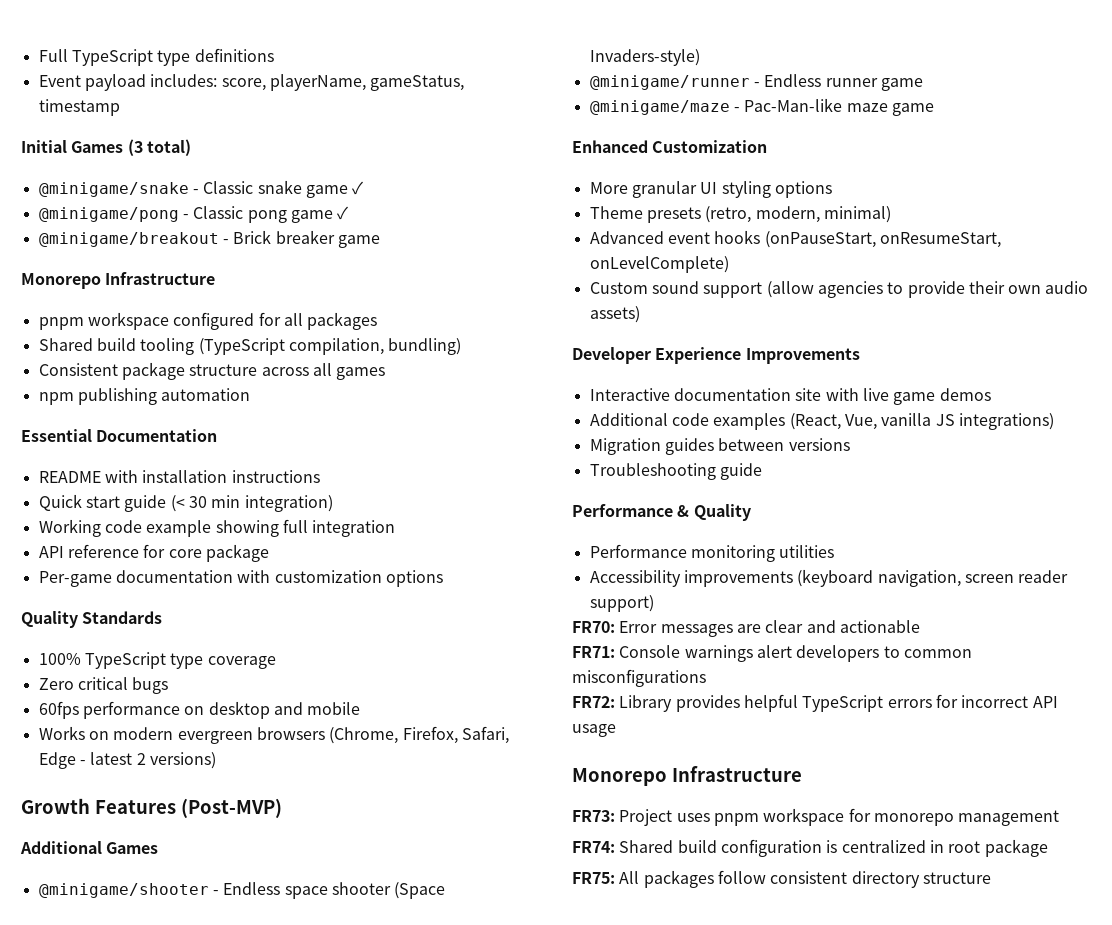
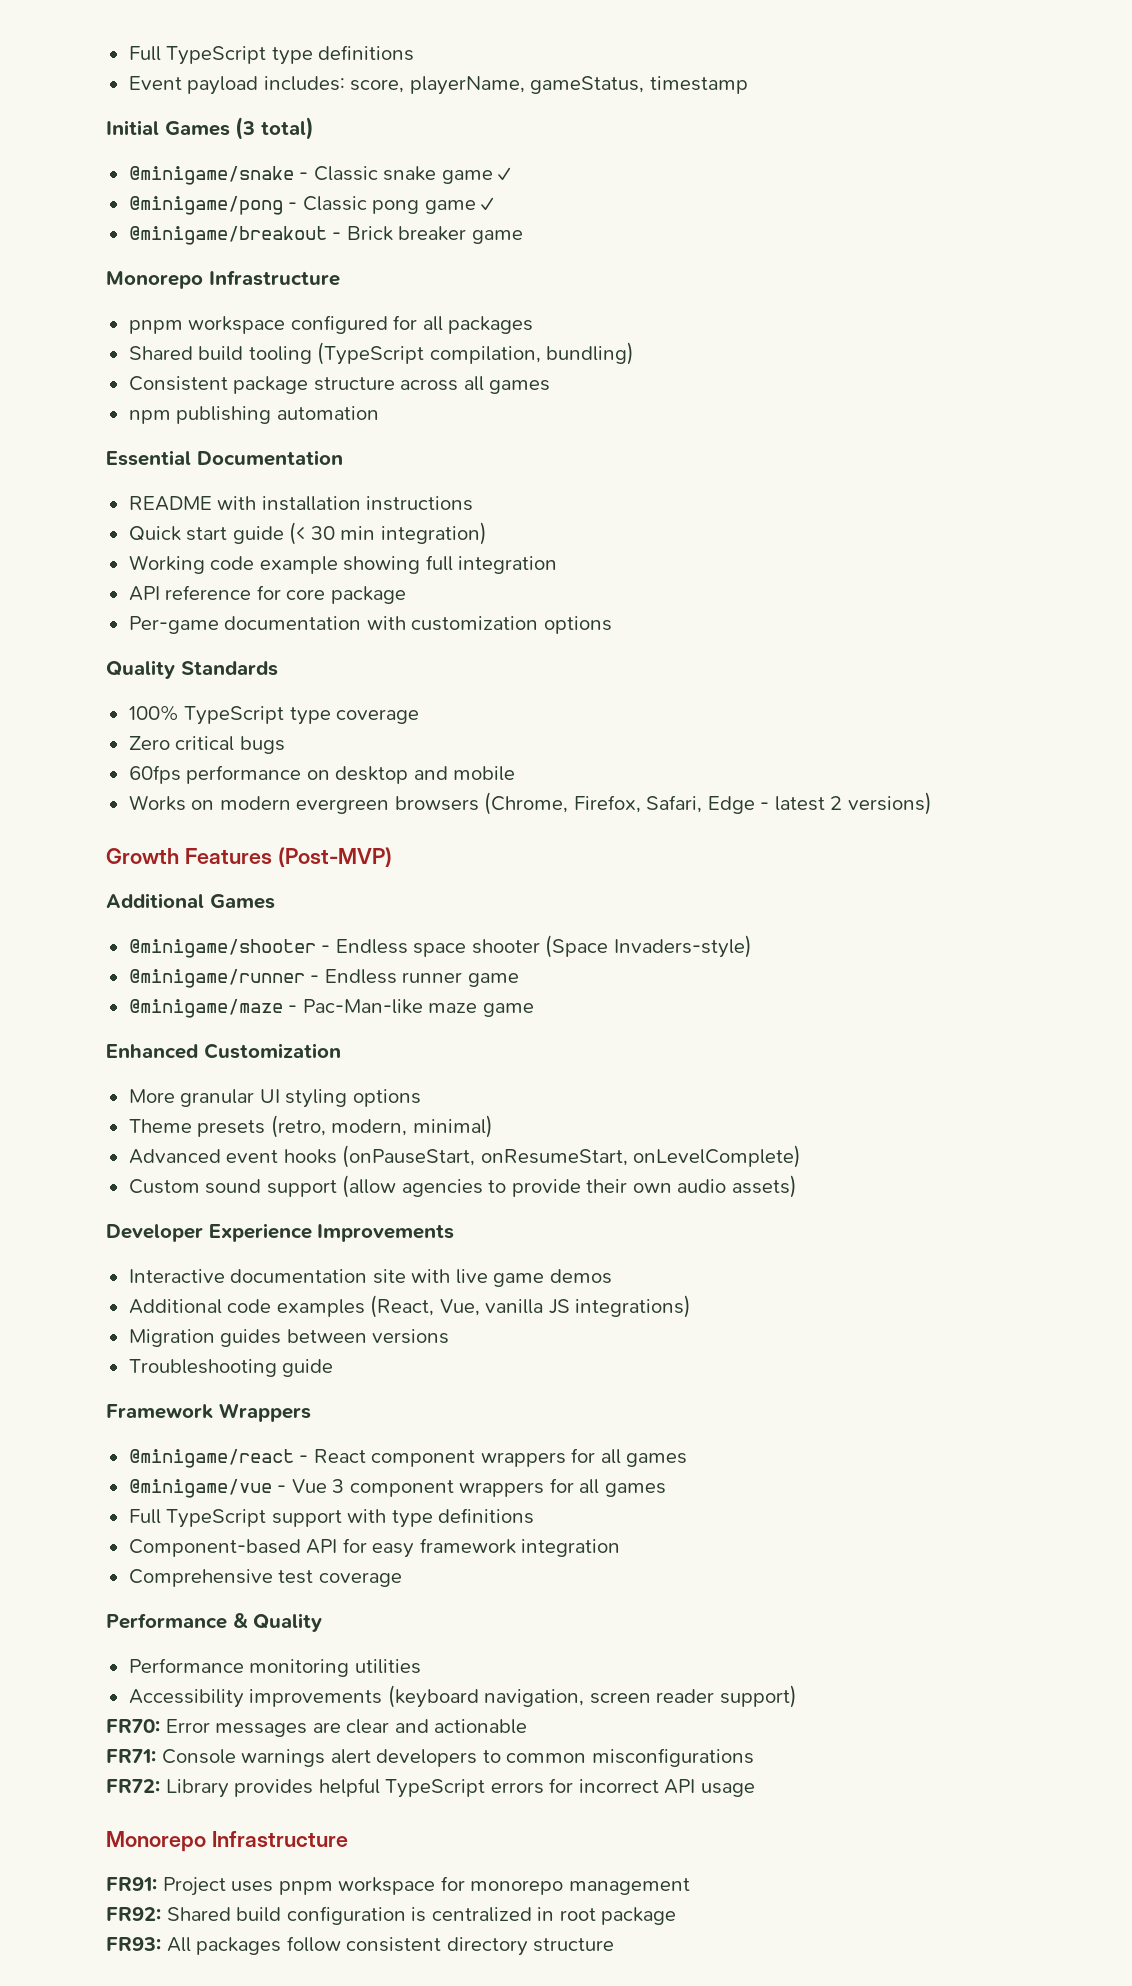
(762, 471) none -> [106,1403,311,1422] [128,1448,688,1468] [128,1478,666,1498] [128,1508,535,1528] [128,1538,621,1558] [128,1569,402,1587] // Framework Wrappers // @minigame/react - React component wrappers for all games // @minigame/vue - Vue 3 component wrappers for all games // Full TypeScript support with type definitions // Component-based API for easy framework integration // Comprehensive test coverage
[572,810,615,822] FR73: -> [106,1877,157,1891] FR91:
[572,841,615,853] FR74: -> [106,1907,161,1921] FR92:
[572,872,615,884] FR75: -> [106,1937,161,1951] FR93:

